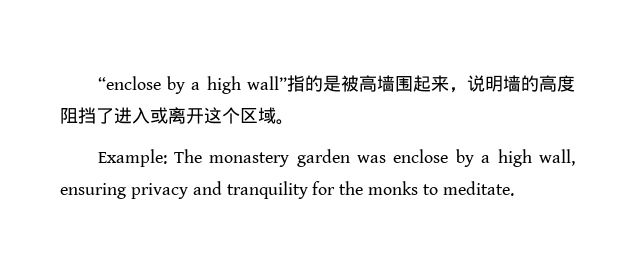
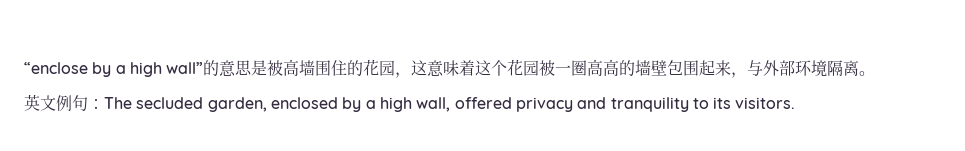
[287,75,324,92] 指的 -> [203,60,253,77] 的意思
[413,75,575,93] [60,107,294,125] [97,149,449,167] 起来，说明墙的高度阻挡了进入或离开这个区域。 // Example: The monastery garden was enclose -> [331,59,876,78] [24,94,338,112] 住的花园，这意味着这个花园被一圈高高的墙壁包围起来，与外部环境隔离。 // 英文例句：The secluded garden, enclosed
[60,183,126,199] ensuring -> [454,97,512,109] offered
[312,181,514,196] for the monks to meditate. -> [692,97,796,109] to its visitors.

